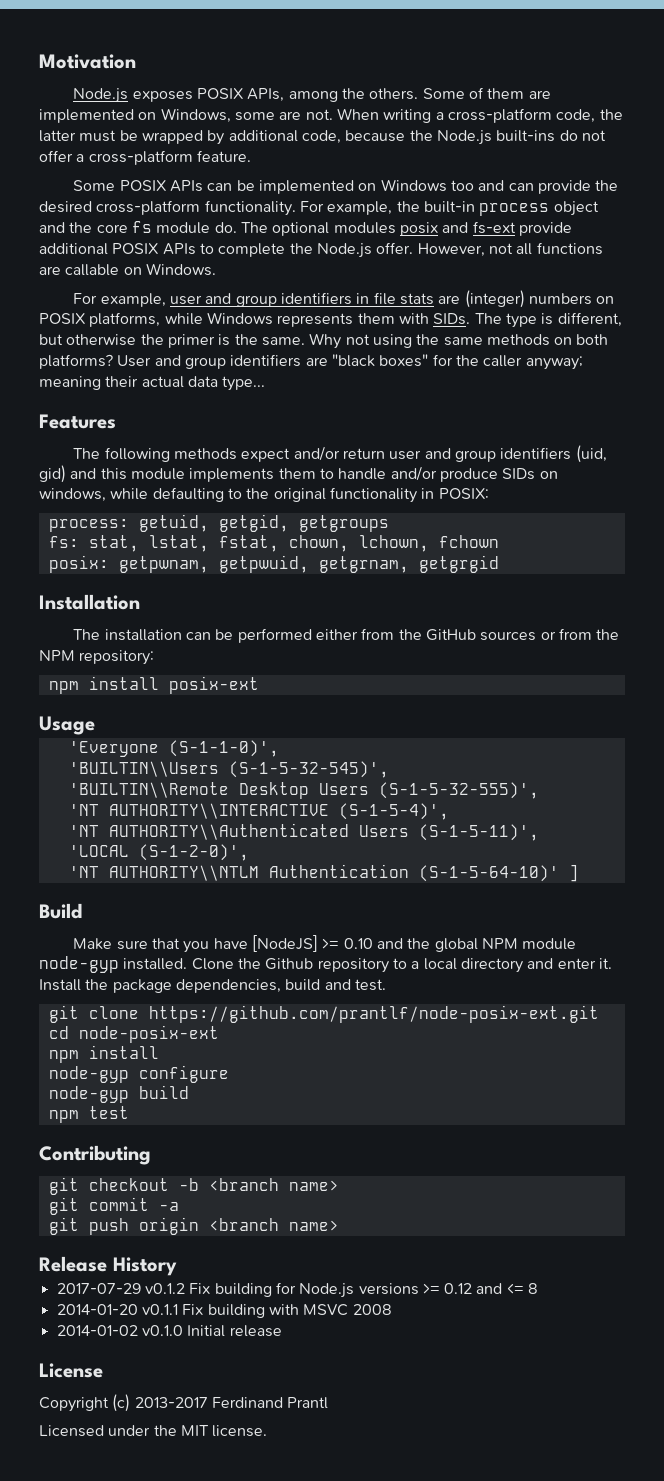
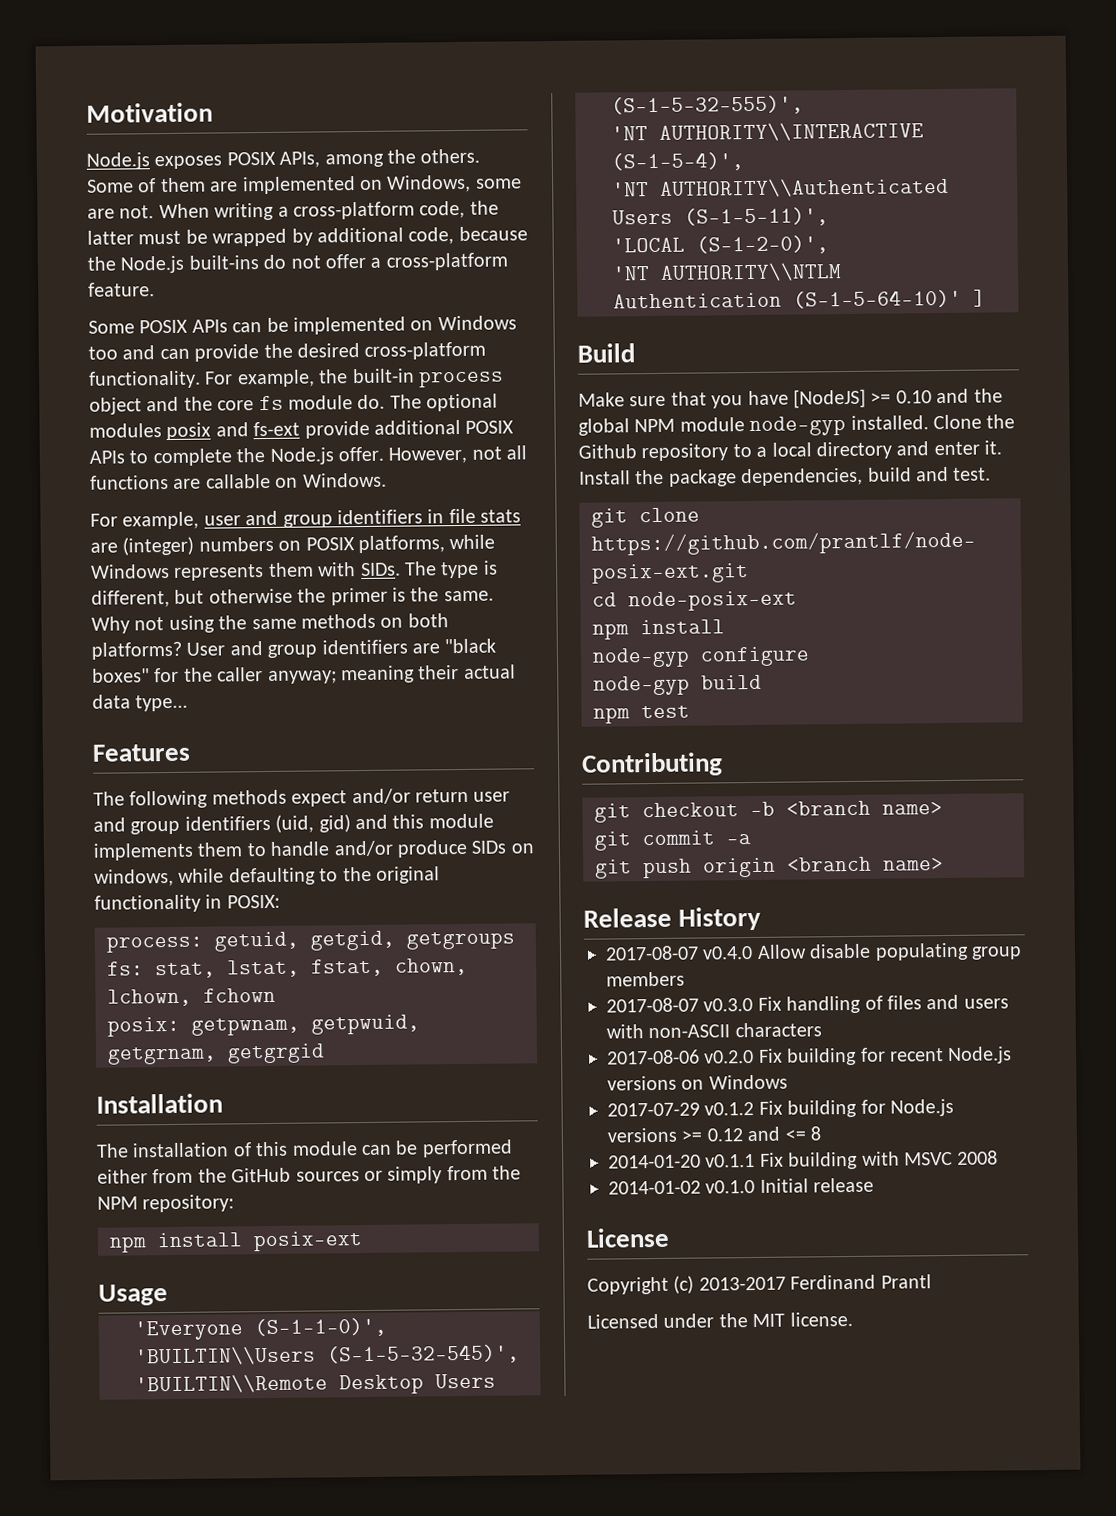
(182, 635) none -> [232,1141,358,1157] of this module
(556, 635) none -> [387,1166,443,1184] simply
(177, 1266) none -> [605,942,1022,961] [606,971,685,987] [606,994,1009,1014] [606,1022,822,1039] [607,1046,1013,1066] [607,1074,788,1091] // 2017-08-07 v0.4.0 Allow disable populating group members // 2017-08-07 v0.3.0 Fix handling of files and users with non-ASCII characters // 2017-08-06 v0.2.0 Fix building for recent Node.js versions on Windows

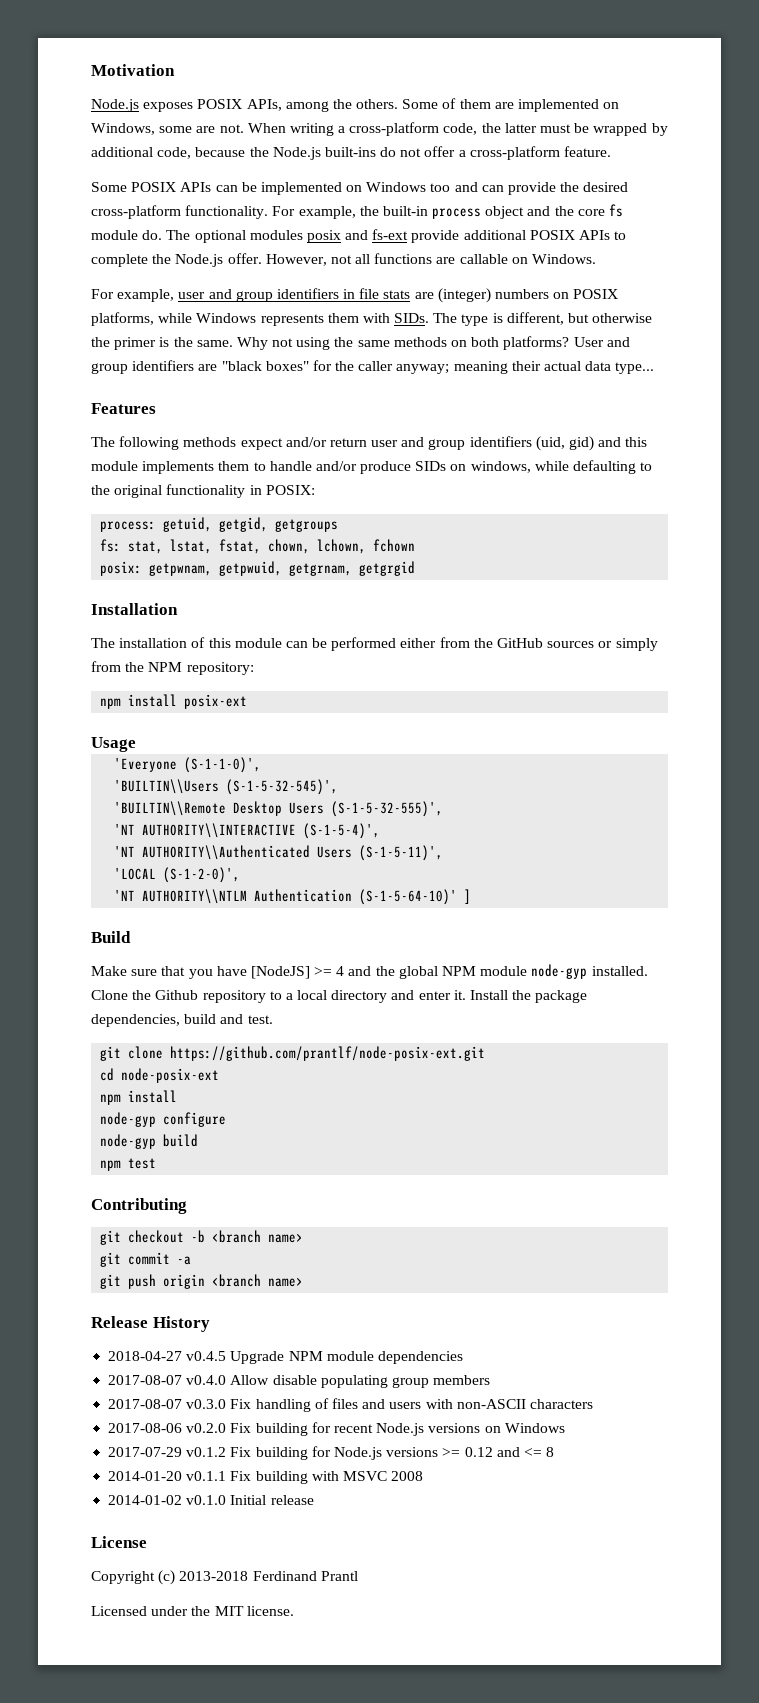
[895,390,932,404] 0.10 -> [336,966,345,976] 4
(762, 918) none -> [108,1351,463,1364] // 2018-04-27 v0.4.5 Upgrade NPM module dependencies
[698,1276,786,1291] 2013-2017 -> [179,1571,249,1581] 2013-2018

